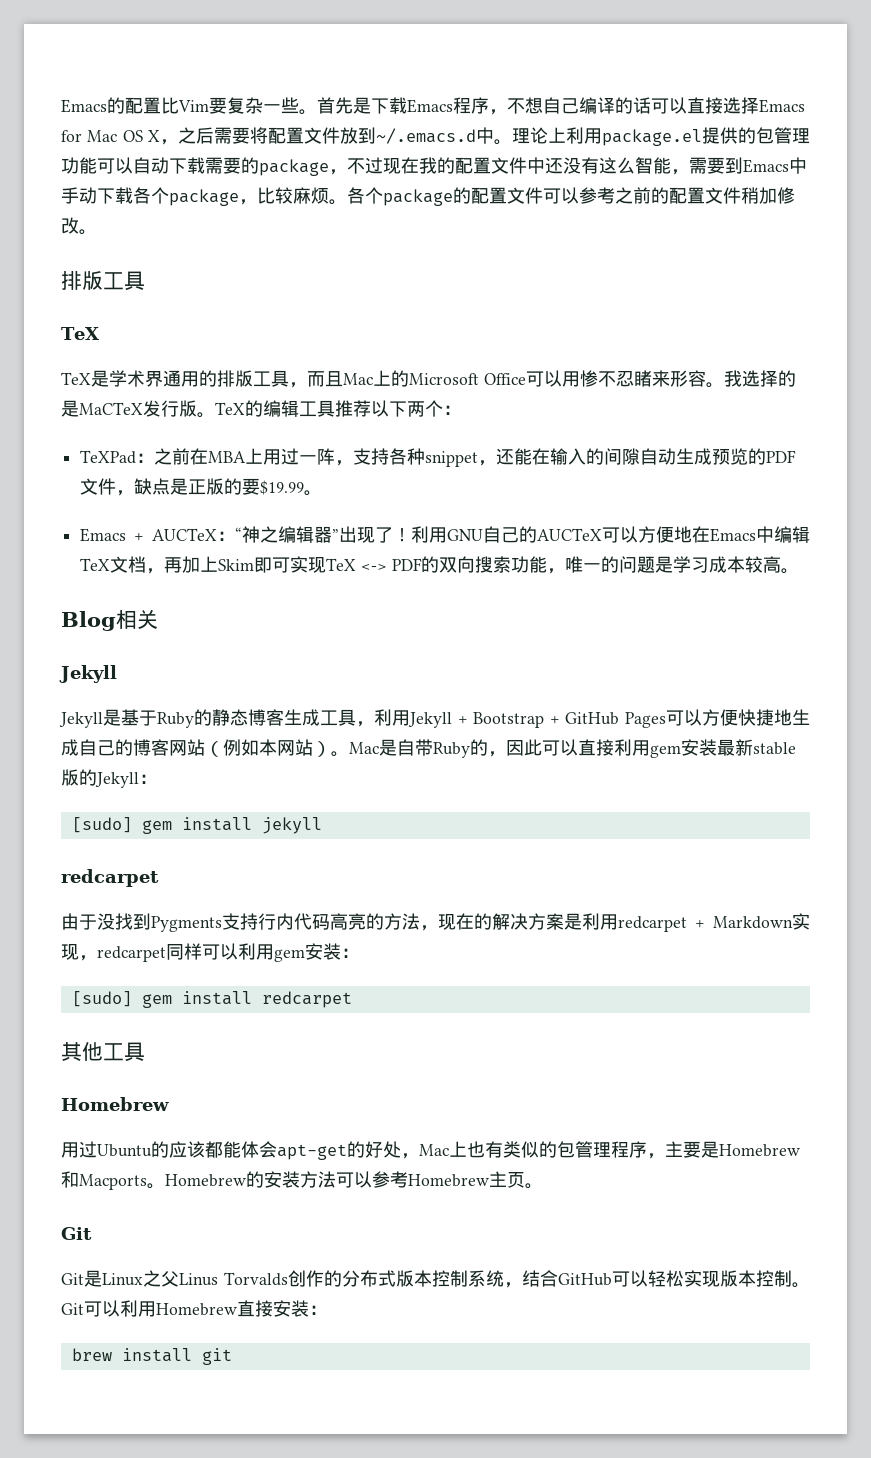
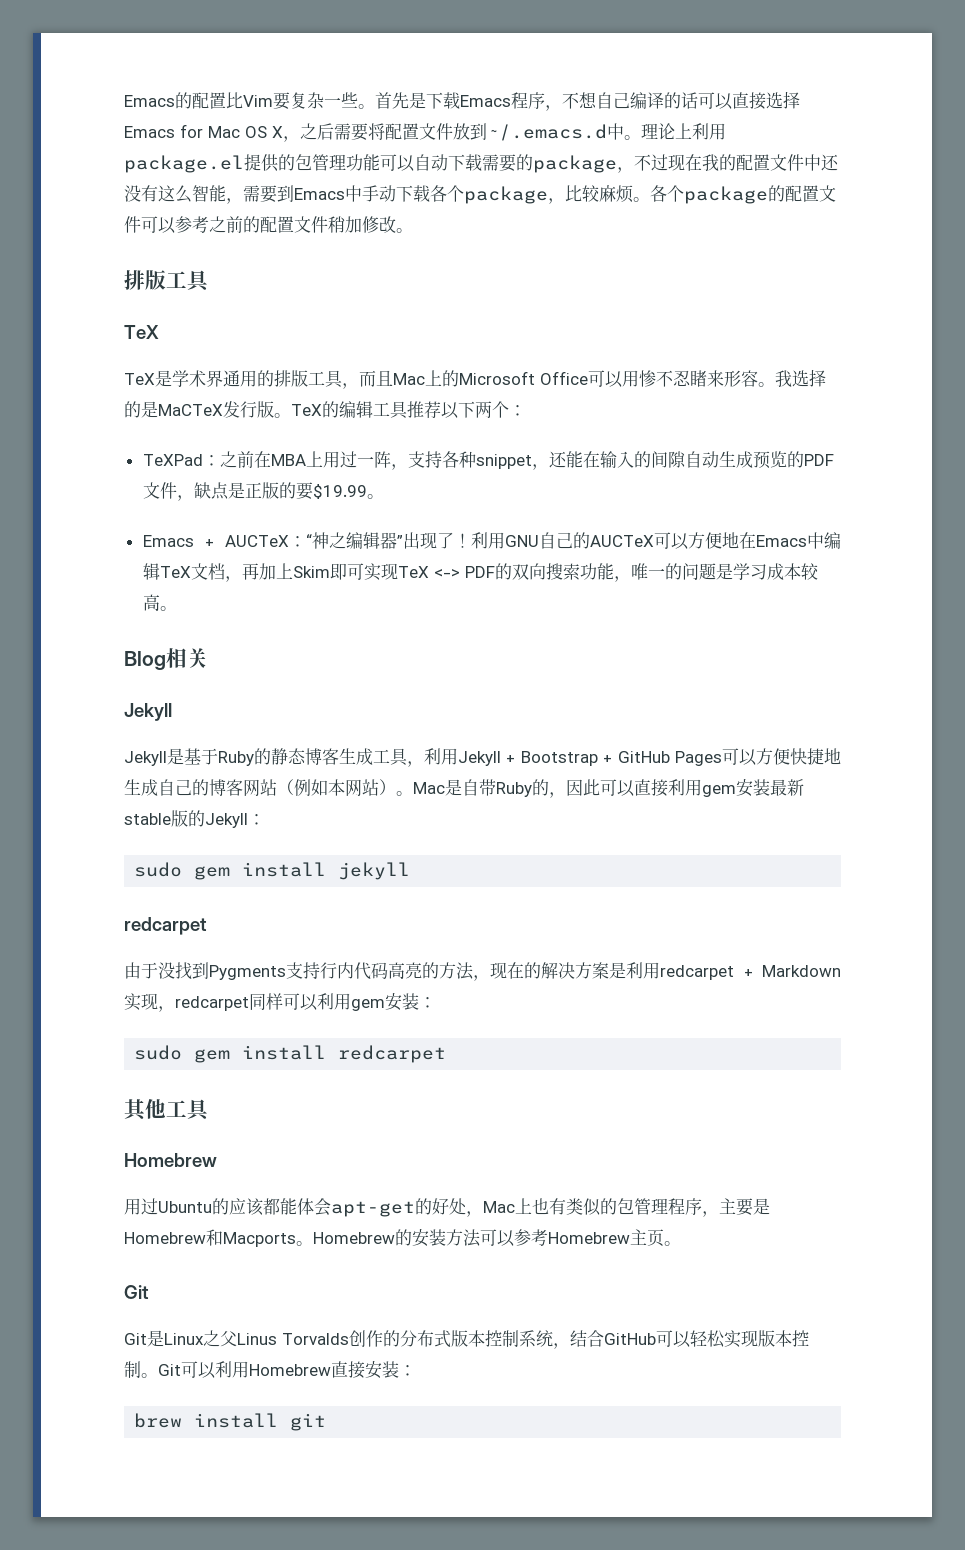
[71,817,132,833] [sudo] -> [134,862,183,877] sudo
[71,991,132,1007] [sudo] -> [134,1045,183,1060] sudo

